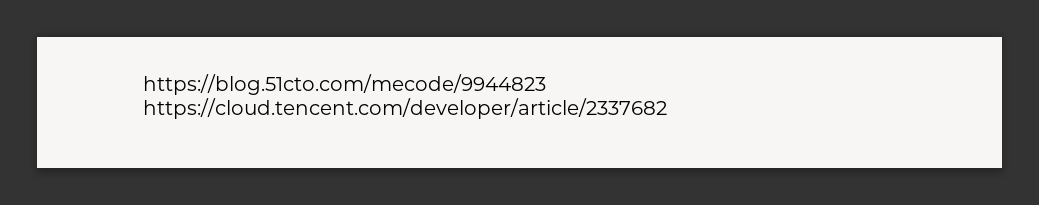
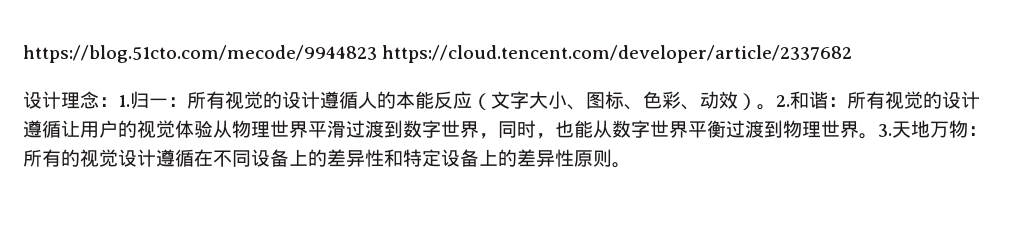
(667, 108) none -> [23,91,980,110] [23,120,987,139] [23,149,631,168] // 设计理念：1.归一：所有视觉的设计遵循人的本能反应（文字大小、图标、色彩、动效）。2.和谐：所有视觉的设计遵循让用户的视觉体验从物理世界平滑过渡到数字世界，同时，也能从数字世界平衡过渡到物理世界。3.天地万物：所有的视觉设计遵循在不同设备上的差异性和特定设备上的差异性原则。

